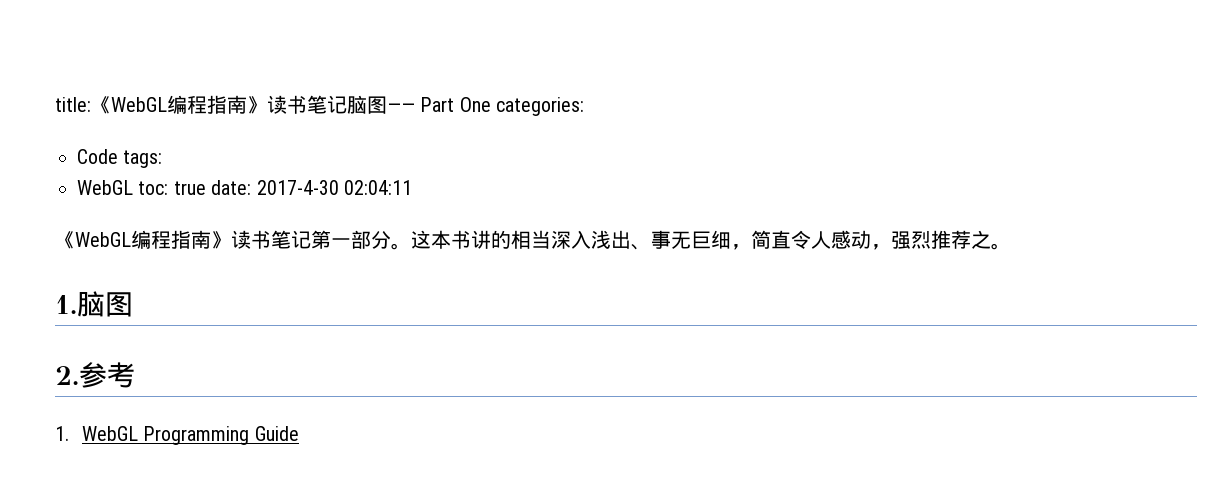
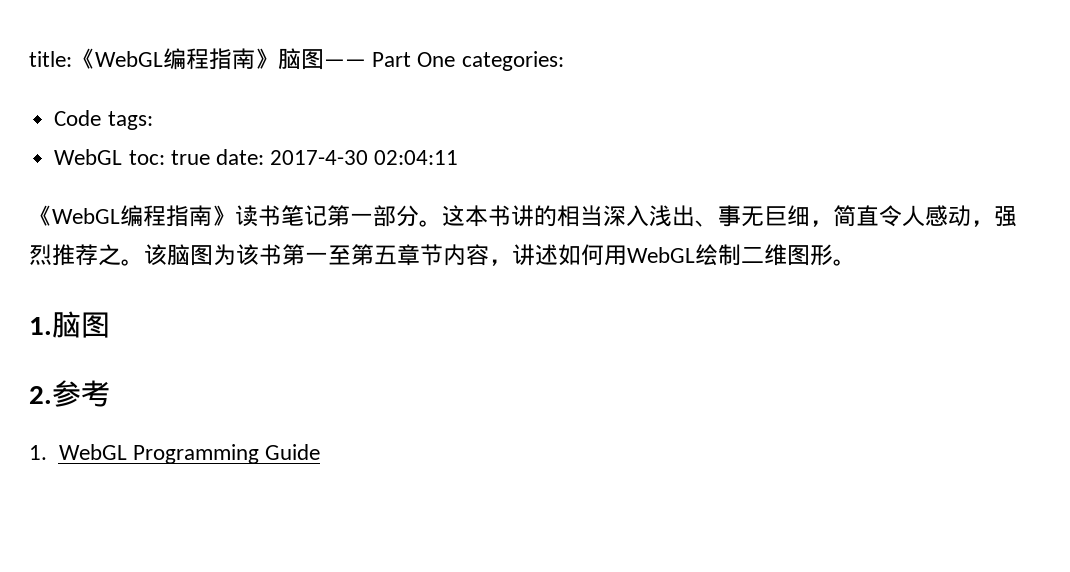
[267,95,347,114] 读书笔记 -> (278, 58) none
(1011, 246) none -> [144,244,856,266] 该脑图为该书第一至第五章节内容，讲述如何用WebGL绘制二维图形。

